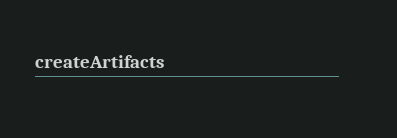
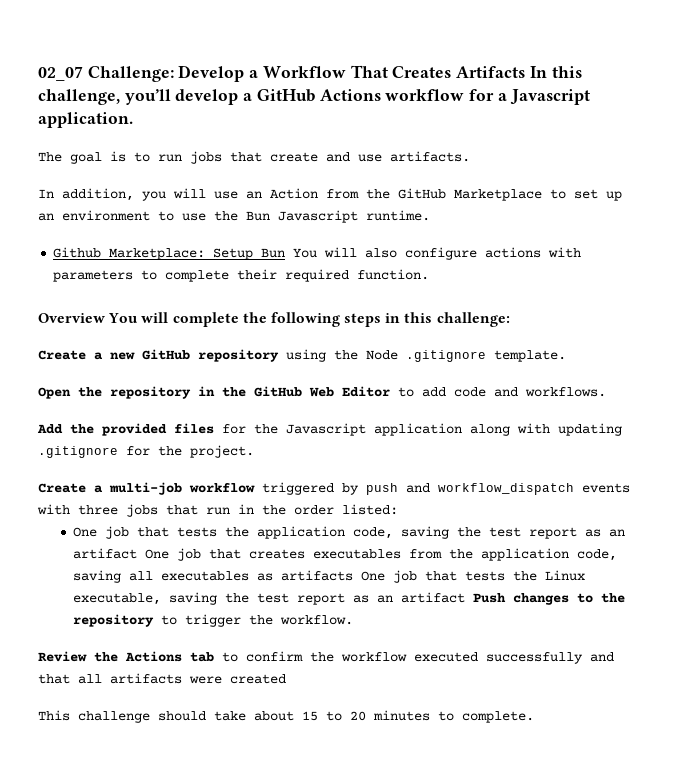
[35,55,164,68] createArtifacts -> [38,65,582,82] [38,89,590,105] [38,112,133,128] [38,151,470,164] [38,188,622,201] [38,210,430,223] [53,247,582,260] [53,269,430,282] [38,312,510,327] [38,349,566,362] [38,386,606,399] [37,423,622,436] [38,445,254,458] [38,482,630,495] [37,504,398,517] [73,526,626,539] [73,548,618,561] [73,570,586,583] [73,592,626,605] [73,614,354,627] [38,651,614,664] [38,673,286,684] [38,710,534,723] 02_07 Challenge: Develop a Workflow That Creates Artifacts In this challenge, you’ll develop a GitHub Actions workflow for a Javascript application. // The goal is to run jobs that create and use artifacts. // In addition, you will use an Action from the GitHub Marketplace to set up an environment to use the Bun Javascript runtime. // Github Marketplace: Setup Bun You will also configure actions with parameters to complete their required function. // Overview You will complete the following steps in this challenge: // Create a new GitHub repository using the Node .gitignore template. // Open the repository in the GitHub Web Editor to add code and workflows. // Add the provided files for the Javascript application along with updating .gitignore for the project. // Create a multi-job workflow triggered by push and workflow_dispatch events with three jobs that run in the order listed: // One job that tests the application code, saving the test report as an artifact One job that creates executables from the application code, saving all executables as artifacts One job that tests the Linux executable, saving the test report as an artifact Push changes to the repository to trigger the workflow. // Review the Actions tab to confirm the workflow executed successfully and that all artifacts were created // This challenge should take about 15 to 20 minutes to complete.

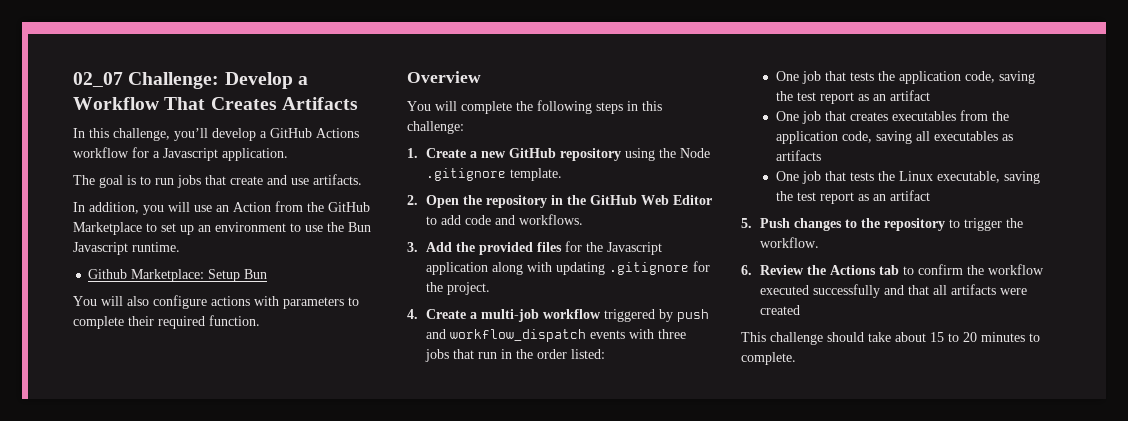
(526, 72) none -> (358, 103) //
(286, 253) none -> (268, 274) //
(105, 318) none -> (481, 77) //
(510, 319) none -> [407,148,418,158] 1.
(566, 356) none -> [407,195,418,205] 2.
(606, 392) none -> [407,242,418,252] 3.
(254, 451) none -> [407,309,418,319] 4.
(138, 553) none -> (930, 95) //
(354, 575) none -> (821, 155) //
(466, 597) none -> [741,218,752,228] // 5.
(354, 620) none -> [741,265,752,275] 6.

